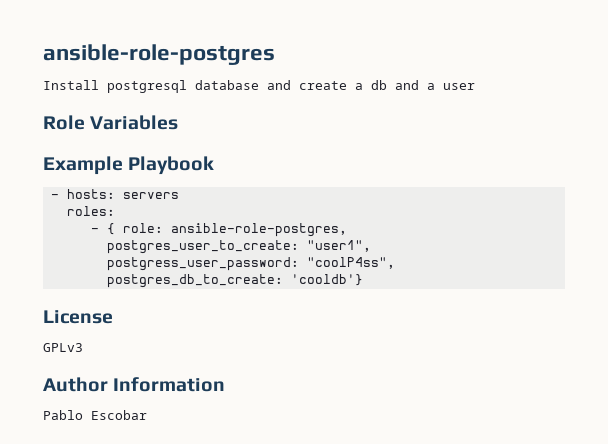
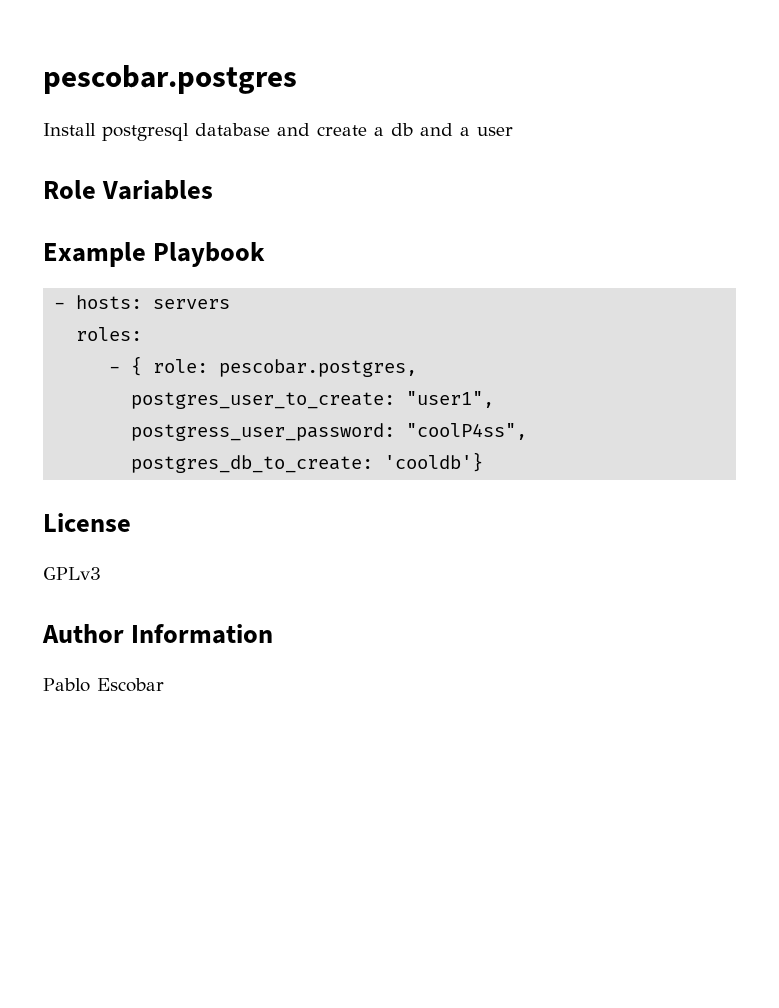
[43,44,275,65] ansible-role-postgres -> [43,65,297,94] pescobar.postgres
[170,223,347,237] ansible-role-postgres, -> [219,359,418,377] pescobar.postgres,

